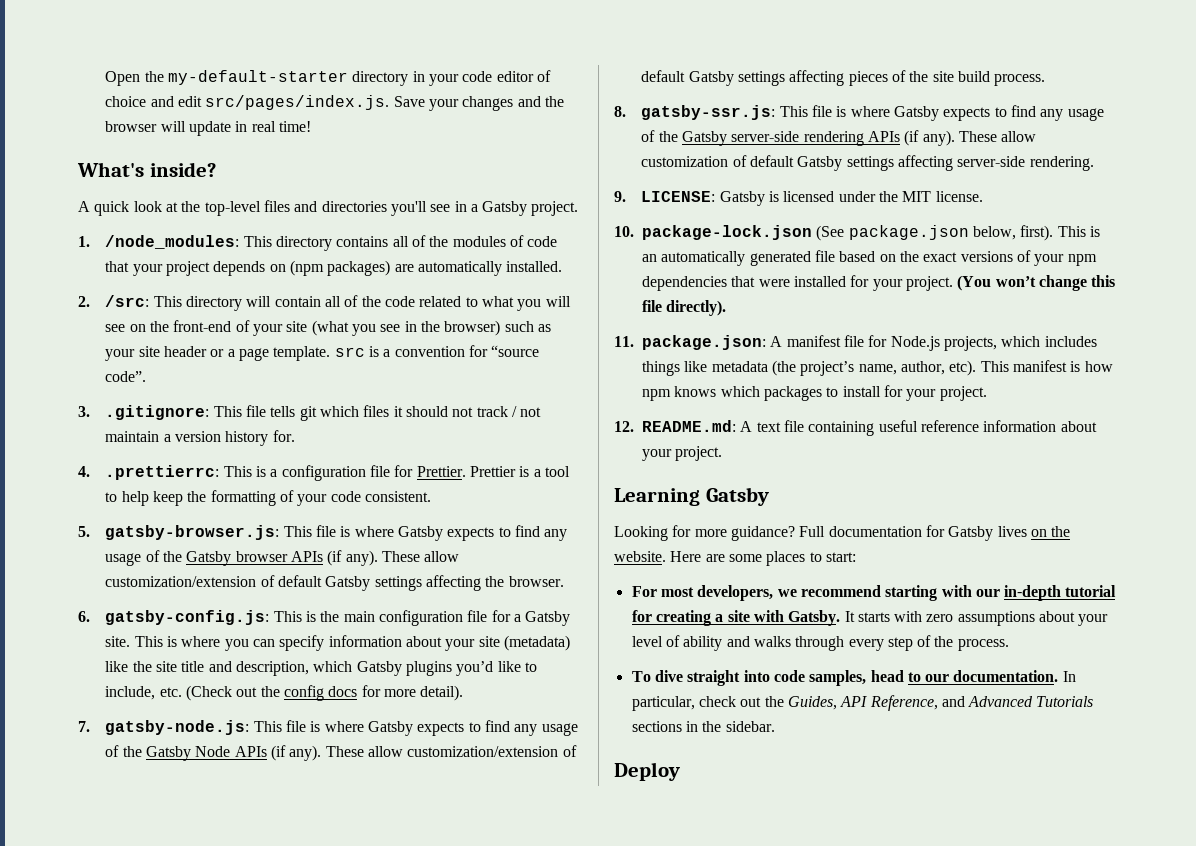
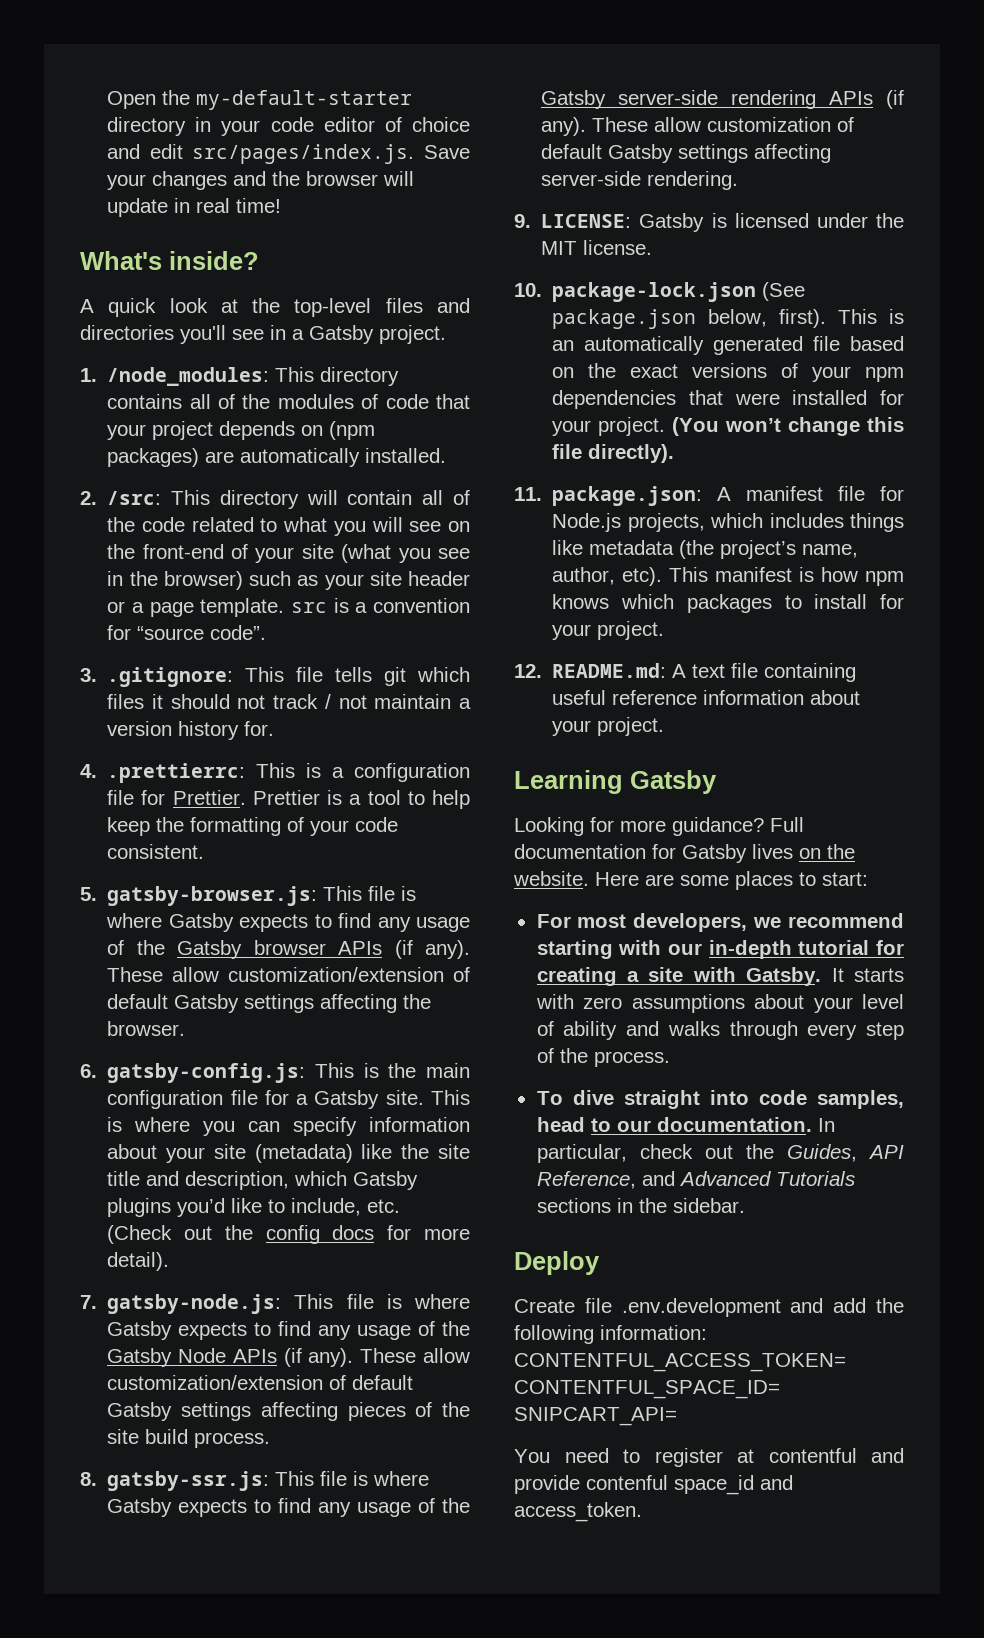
(680, 771) none -> [514,1298,904,1317] [514,1325,707,1344] [514,1353,846,1372] [514,1380,780,1399] [514,1407,677,1426] [514,1448,904,1467] [514,1475,793,1495] [514,1502,642,1522] // Create file .env.development and add the following information: CONTENTFUL_ACCESS_TOKEN= CONTENTFUL_SPACE_ID= SNIPCART_API= // You need to register at contentful and provide contenful space_id and access_token.

